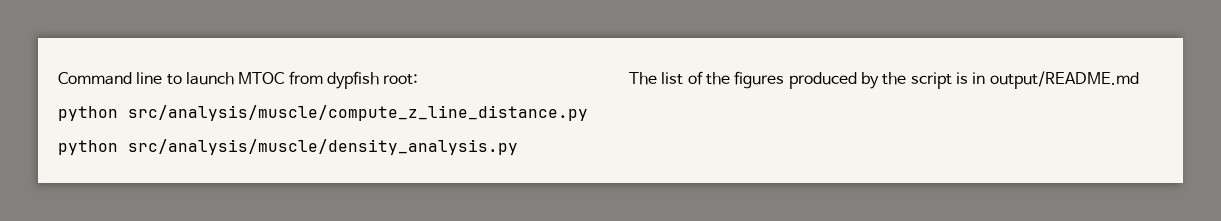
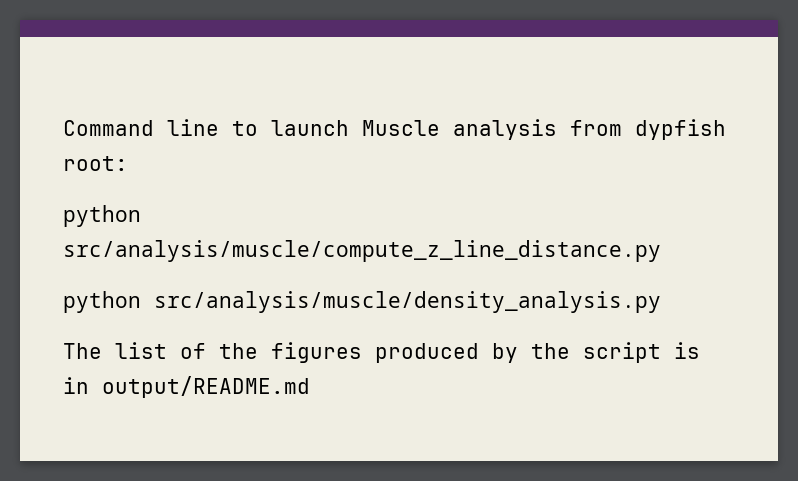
[238,72,285,84] MTOC -> [362,119,557,140] Muscle analysis

